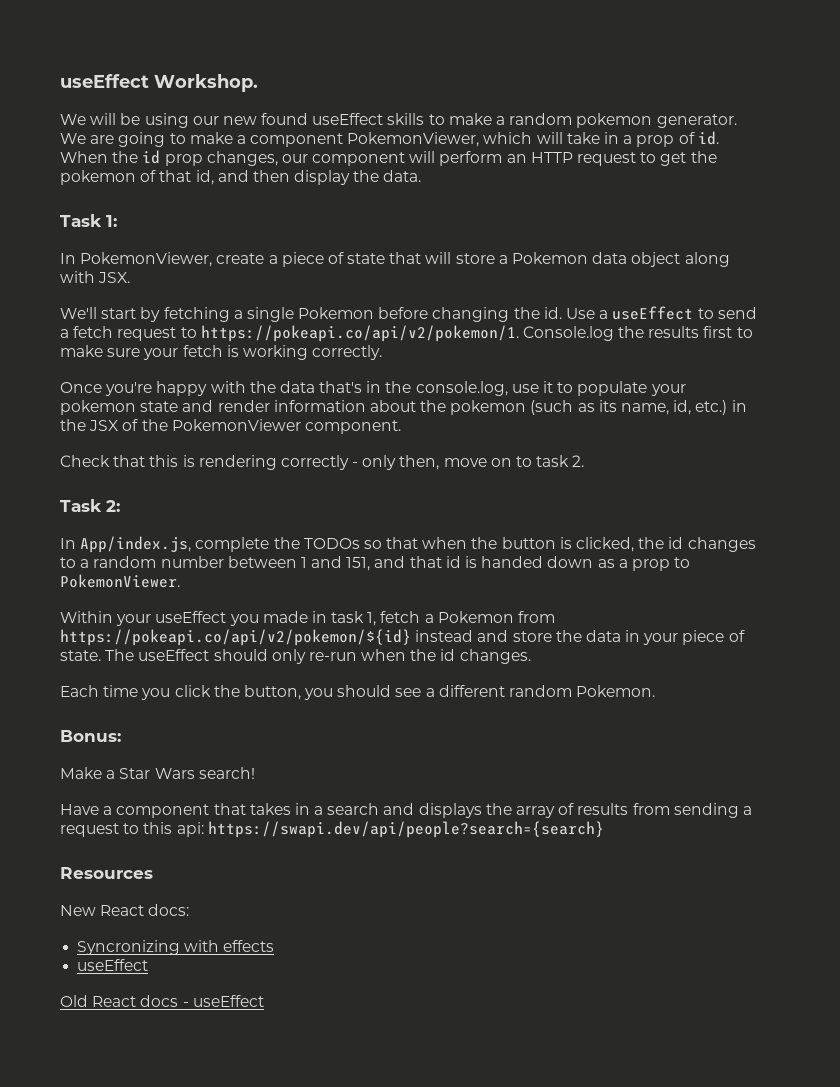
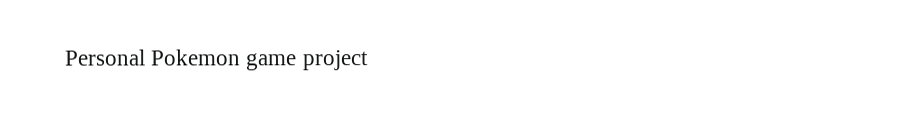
[60,74,258,92] [60,113,737,128] [60,131,719,147] [60,150,717,166] [60,170,422,185] [60,214,117,227] [60,252,730,267] [60,271,131,283] [60,306,757,322] [60,325,753,342] [60,345,383,360] [60,381,686,396] [60,400,747,415] [60,419,401,434] [60,455,585,470] [60,499,120,512] [60,536,756,553] [60,556,691,571] [60,574,180,588] [60,611,556,626] [60,629,745,646] [60,649,531,664] [60,685,656,700] [60,730,121,742] [60,767,255,779] [60,803,752,818] [60,821,604,838] [60,867,153,879] [60,904,190,916] [77,940,275,955] [77,959,149,971] [60,995,264,1007] useEffect Workshop. // We will be using our new found useEffect skills to make a random pokemon generator. We are going to make a component PokemonViewer, which will take in a prop of id. When the id prop changes, our component will perform an HTTP request to get the pokemon of that id, and then display the data. // Task 1: // In PokemonViewer, create a piece of state that will store a Pokemon data object along with JSX. // We'll start by fetching a single Pokemon before changing the id. Use a useEffect to send a fetch request to https://pokeapi.co/api/v2/pokemon/1. Console.log the results first to make sure your fetch is working correctly. // Once you're happy with the data that's in the console.log, use it to populate your pokemon state and render information about the pokemon (such as its name, id, etc.) in the JSX of the PokemonViewer component. // Check that this is rendering correctly - only then, move on to task 2. // Task 2: // In App/index.js, complete the TODOs so that when the button is clicked, the id changes to a random number between 1 and 151, and that id is handed down as a prop to PokemonViewer. // Within your useEffect you made in task 1, fetch a Pokemon from https://pokeapi.co/api/v2/pokemon/${id} instead and store the data in your piece of state. The useEffect should only re-run when the id changes. // Each time you click the button, you should see a different random Pokemon. // Bonus: // Make a Star Wars search! // Have a component that takes in a search and displays the array of results from sending a request to this api: https://swapi.dev/api/people?search={search} // Resources // New React docs: // Syncronizing with effects // useEffect // Old React docs - useEffect -> [64,49,369,71] Personal Pokemon game project

